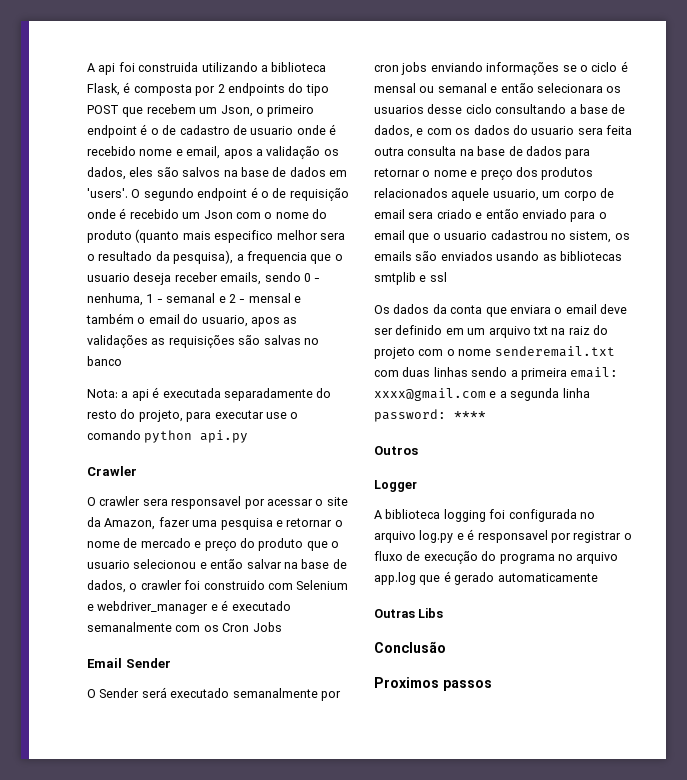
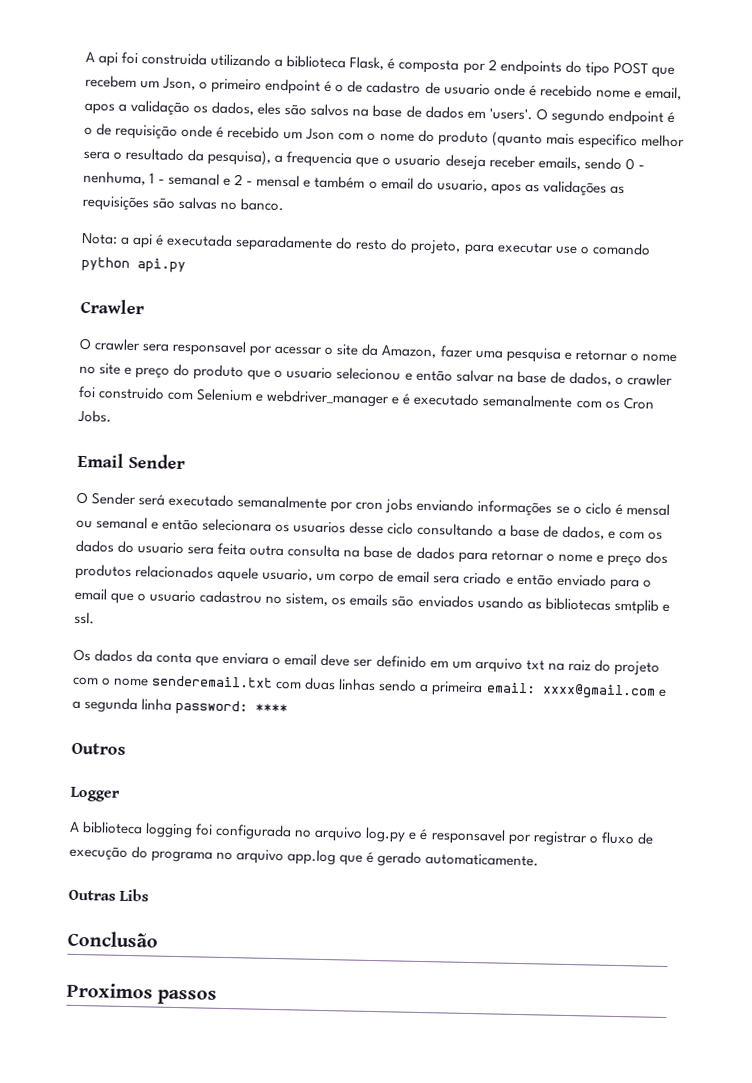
[87,356,122,366] banco -> [240,198,285,212] banco.
[123,538,191,548] de mercado -> [79,363,122,375] no site
[252,622,282,632] Jobs -> [77,409,112,423] Jobs.
[429,272,447,282] ssl -> [74,611,95,625] ssl.
[497,573,598,582] automaticamente -> [425,853,540,867] automaticamente.

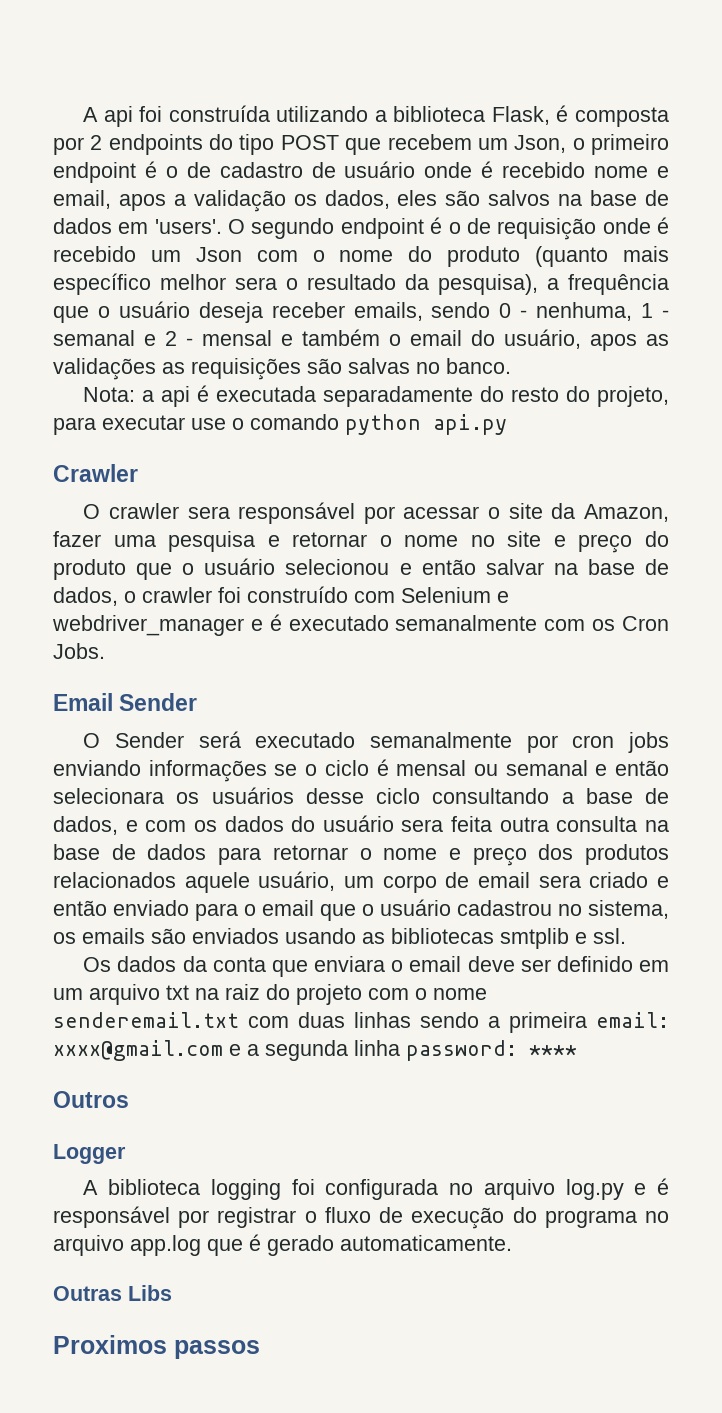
[141,52,208,66] construida -> [168,105,270,122] construída
[443,83,491,96] usuario -> [344,161,416,178] usuário
[577,133,638,150] especifico -> [53,273,151,295] específico
[286,151,442,168] frequencia que o usuario -> [568,274,669,295] [53,301,190,323] frequência que o usuário
[436,179,488,193] usuario, -> [504,329,581,349] usuário,
[172,339,248,357] responsavel -> [238,502,356,524] responsável
[286,367,334,380] usuario -> [204,558,276,575] usuário
[98,386,166,400] construido -> [247,586,348,603] construído
[293,521,347,534] usuarios -> [211,787,294,804] usuários
[137,542,185,555] usuario -> [322,815,394,832] usuário
[262,568,314,582] usuario, -> [258,871,336,891] usuário,
[149,590,197,603] usuario -> [380,899,451,916] usuário
[285,593,329,607] sistem, -> [588,900,669,919] sistema,
[430,828,506,845] responsavel -> [53,1206,170,1228] responsável
[67,930,158,948] // Conclusão -> (172, 1293) none

